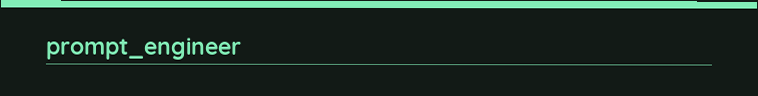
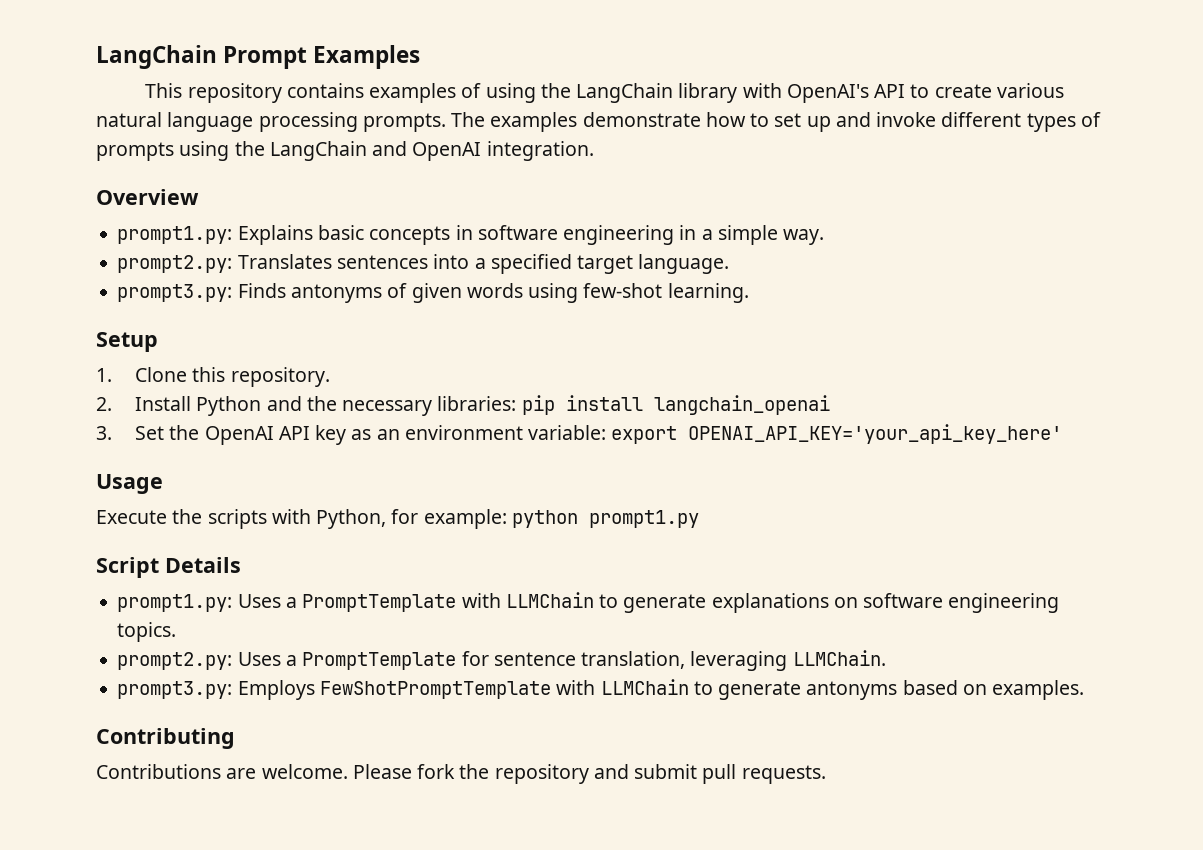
[45,37,242,60] prompt_engineer -> [96,45,421,69] [145,83,1065,103] [96,112,1101,132] [96,141,594,161] [96,189,199,205] [117,225,825,245] [117,254,730,274] [117,283,749,303] [96,332,158,352] [96,367,330,387] [96,395,830,416] [96,424,1063,445] [96,474,163,494] [96,509,699,529] [96,557,241,578] [117,592,1060,613] [117,622,177,642] [117,650,886,671] [117,679,1085,700] [96,728,235,749] [96,764,826,784] LangChain Prompt Examples // This repository contains examples of using the LangChain library with OpenAI's API to create various natural language processing prompts. The examples demonstrate how to set up and invoke different types of prompts using the LangChain and OpenAI integration. // Overview // prompt1.py: Explains basic concepts in software engineering in a simple way. // prompt2.py: Translates sentences into a specified target language. // prompt3.py: Finds antonyms of given words using few-shot learning. // Setup // 1. Clone this repository. // 2. Install Python and the necessary libraries: pip install langchain_openai // 3. Set the OpenAI API key as an environment variable: export OPENAI_API_KEY='your_api_key_here' // Usage // Execute the scripts with Python, for example: python prompt1.py // Script Details // prompt1.py: Uses a PromptTemplate with LLMChain to generate explanations on software engineering topics. // prompt2.py: Uses a PromptTemplate for sentence translation, leveraging LLMChain. // prompt3.py: Employs FewShotPromptTemplate with LLMChain to generate antonyms based on examples. // Contributing // Contributions are welcome. Please fork the repository and submit pull requests.

